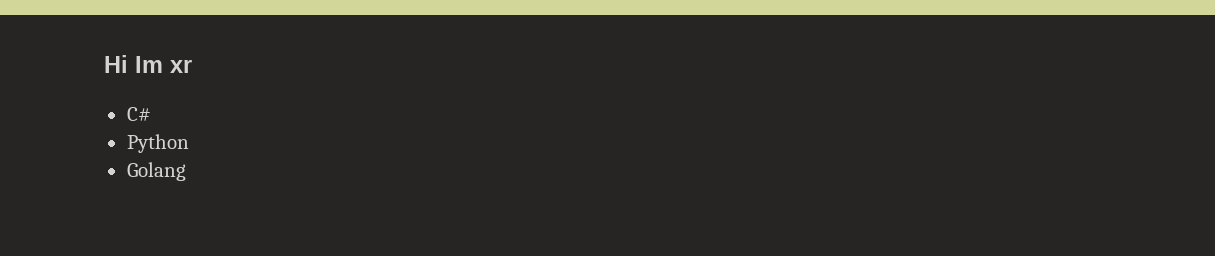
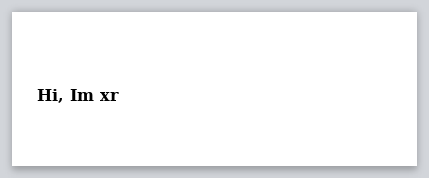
[104,55,128,73] Hi -> [37,89,64,103] Hi,
[126,107,151,121] [126,134,189,153] [126,162,186,181] // C# // Python // Golang -> (119, 96) none

